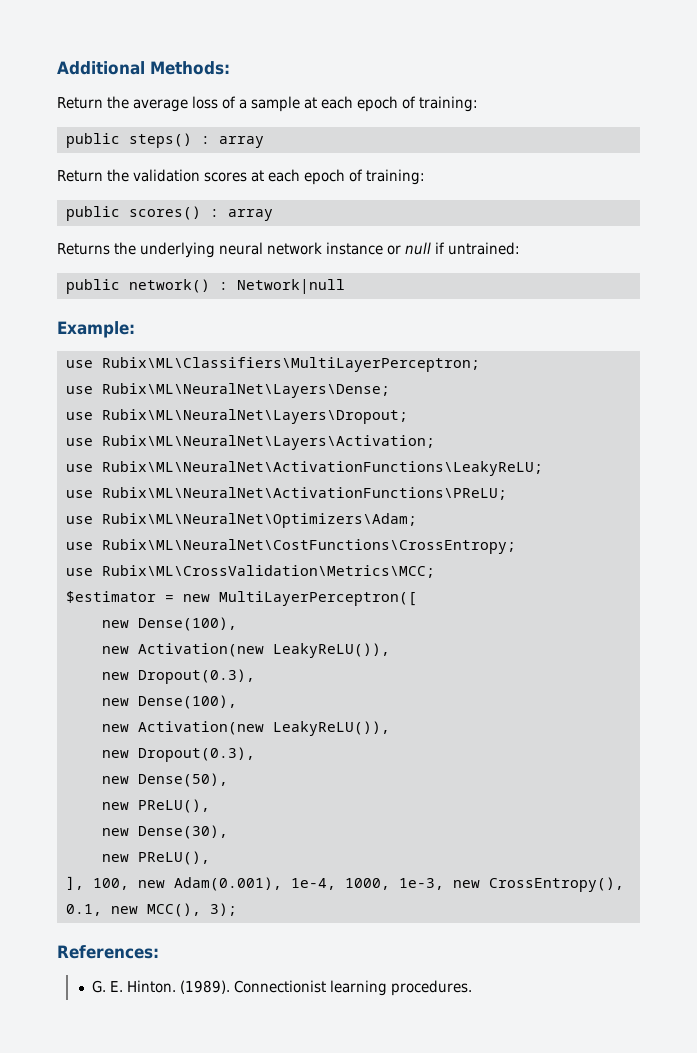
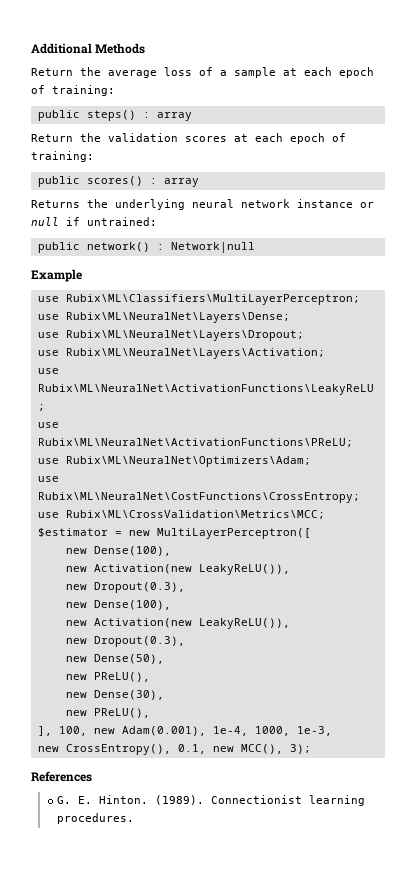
[150,61,230,75] Methods: -> [95,43,146,54] Methods
[57,321,135,338] Example: -> [31,269,82,282] Example
(444, 884) none -> (332, 731) //
[57,945,159,959] References: -> [31,771,92,782] References

